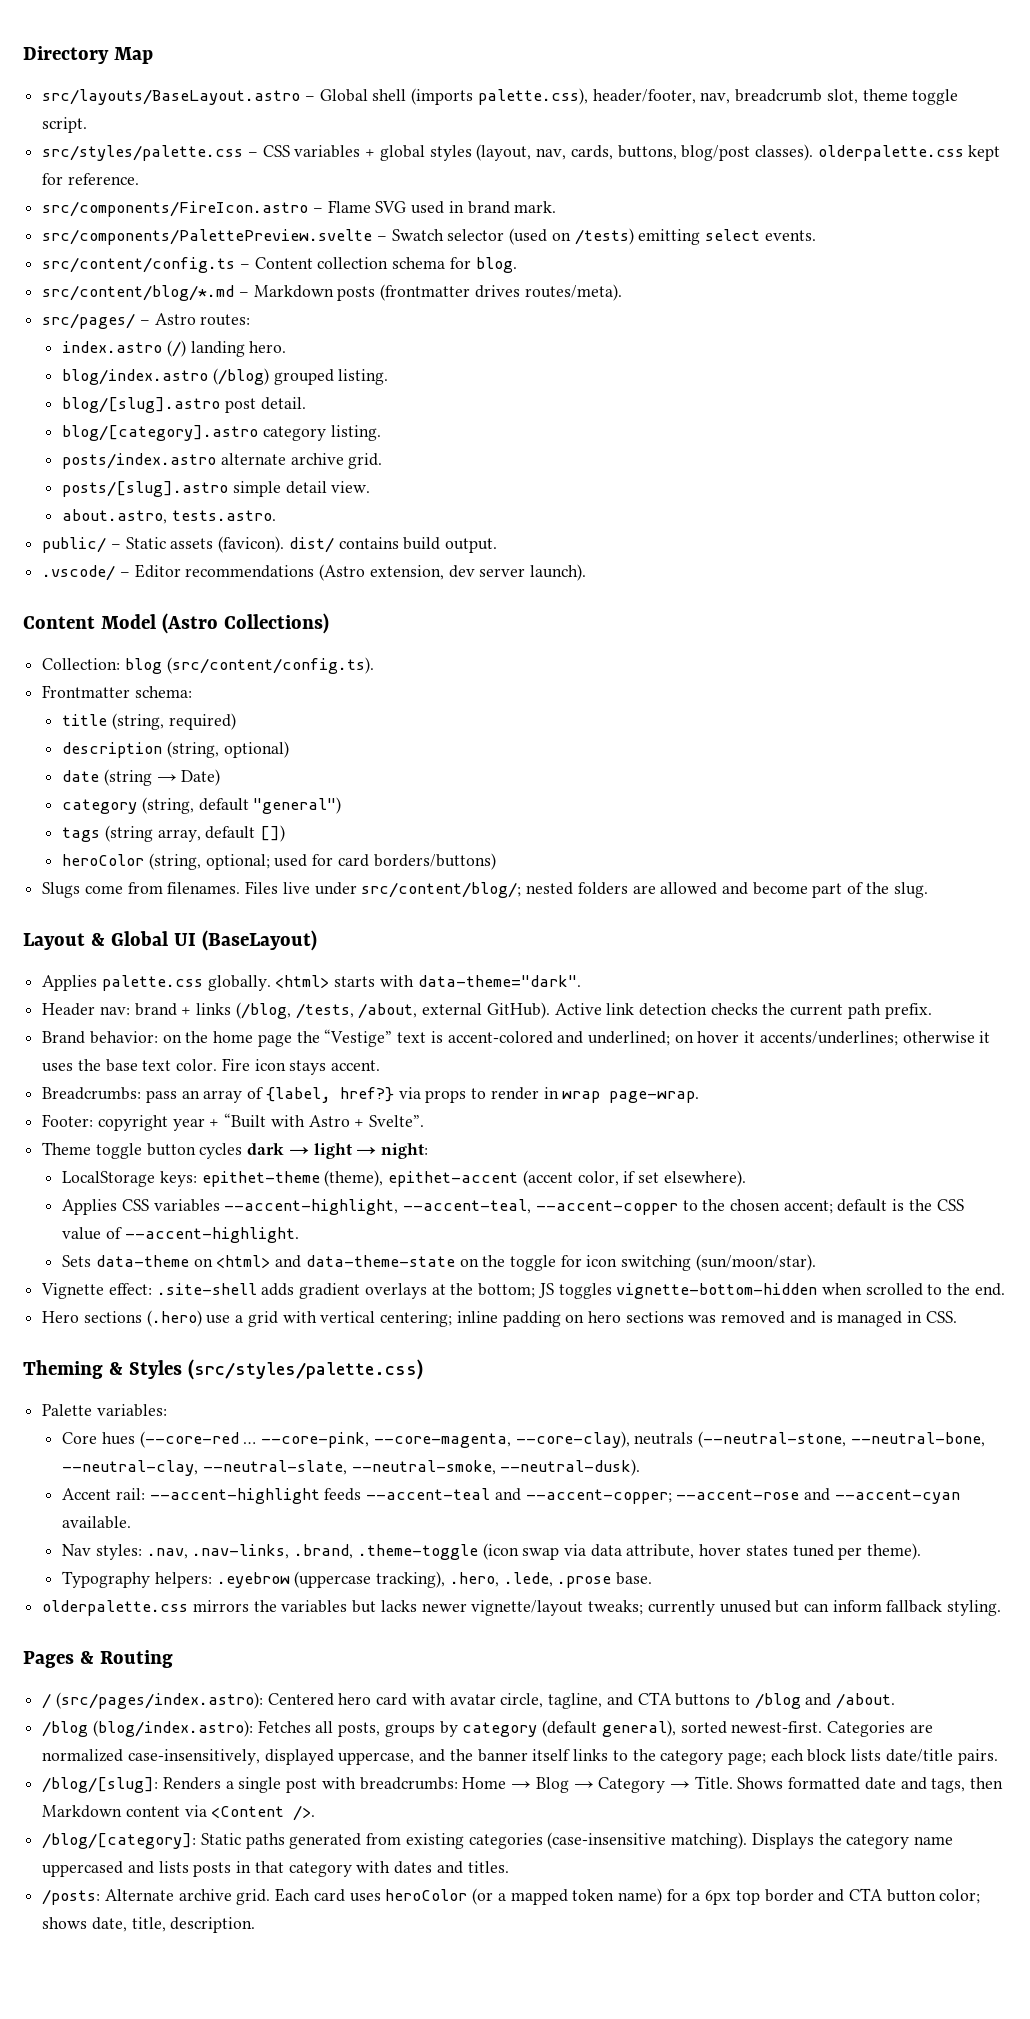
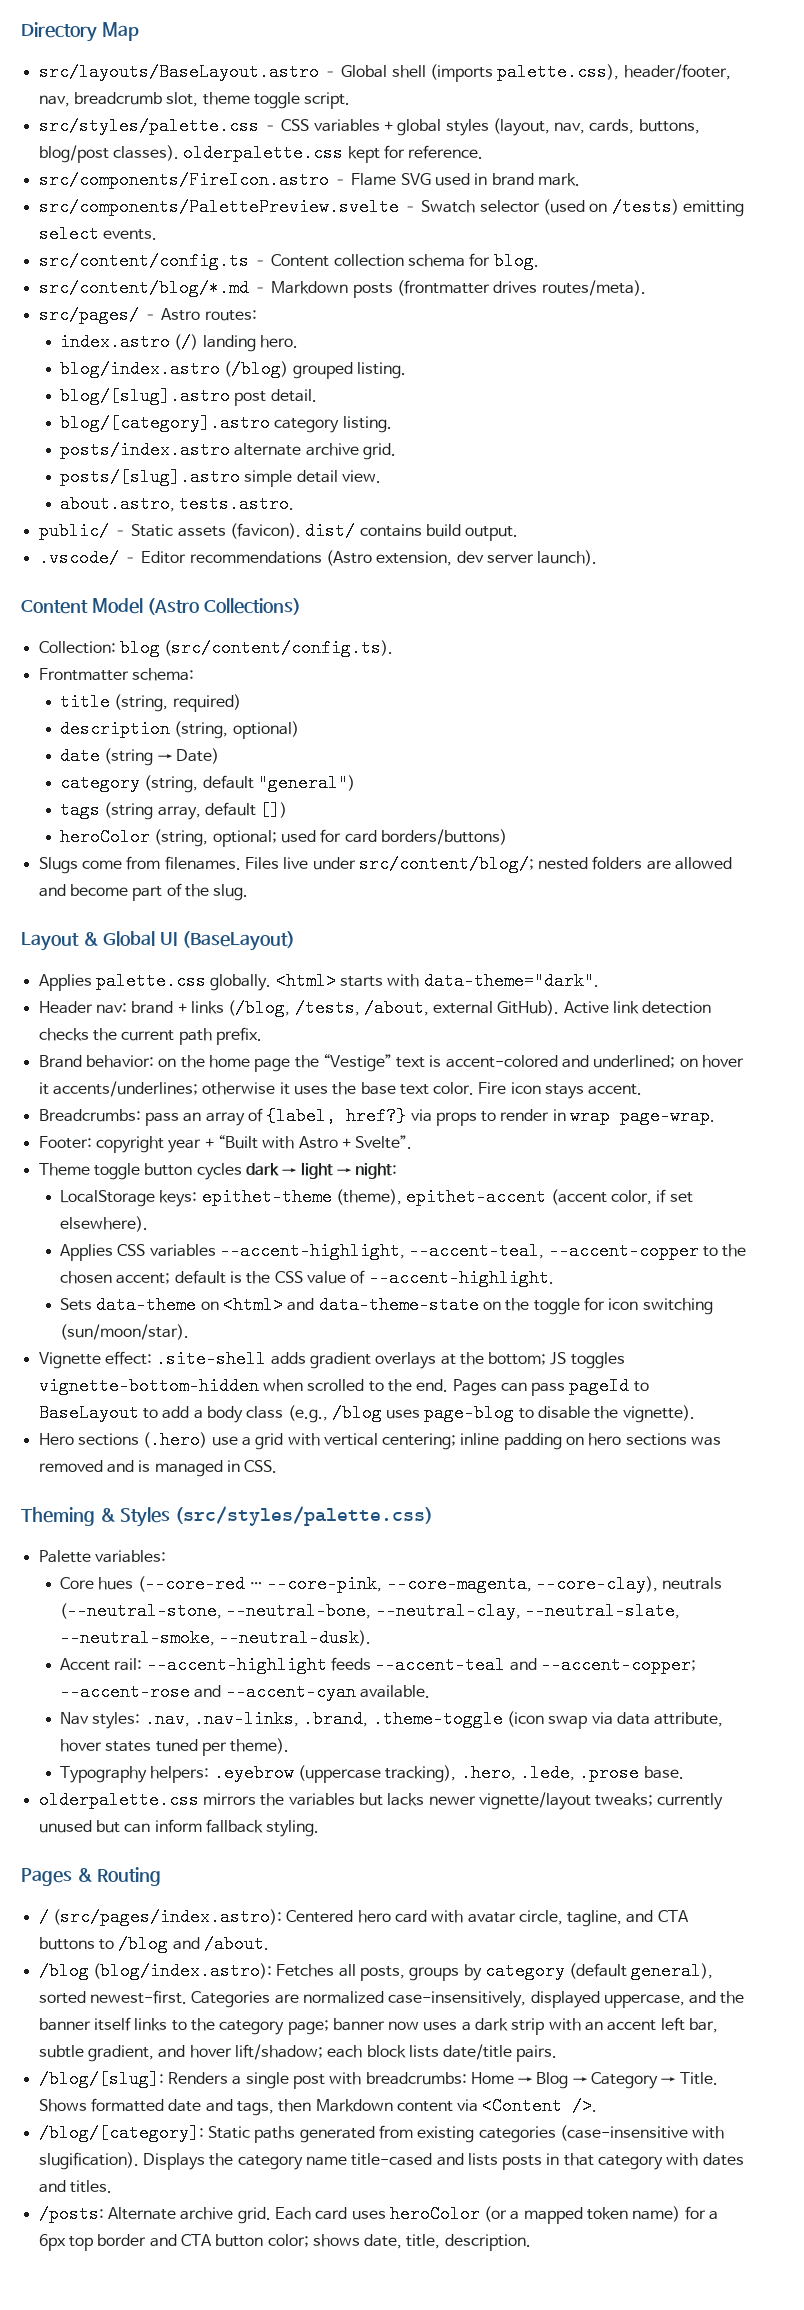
(1005, 1289) none -> [452,1377,649,1396] [38,1404,695,1423] Pages can pass pageId to BaseLayout to add a body class (e.g., /blog uses page-blog to disable the vignette).
(766, 1758) none -> [332,2017,719,2035] [38,2044,323,2062] banner now uses a dark strip with an accent left bar, subtle gradient, and hover lift/shadow;
[671,1832,748,1849] matching). -> [692,2126,725,2139] [38,2152,139,2170] with slugification).
[42,1861,124,1877] uppercased -> [351,2153,433,2166] title-cased

